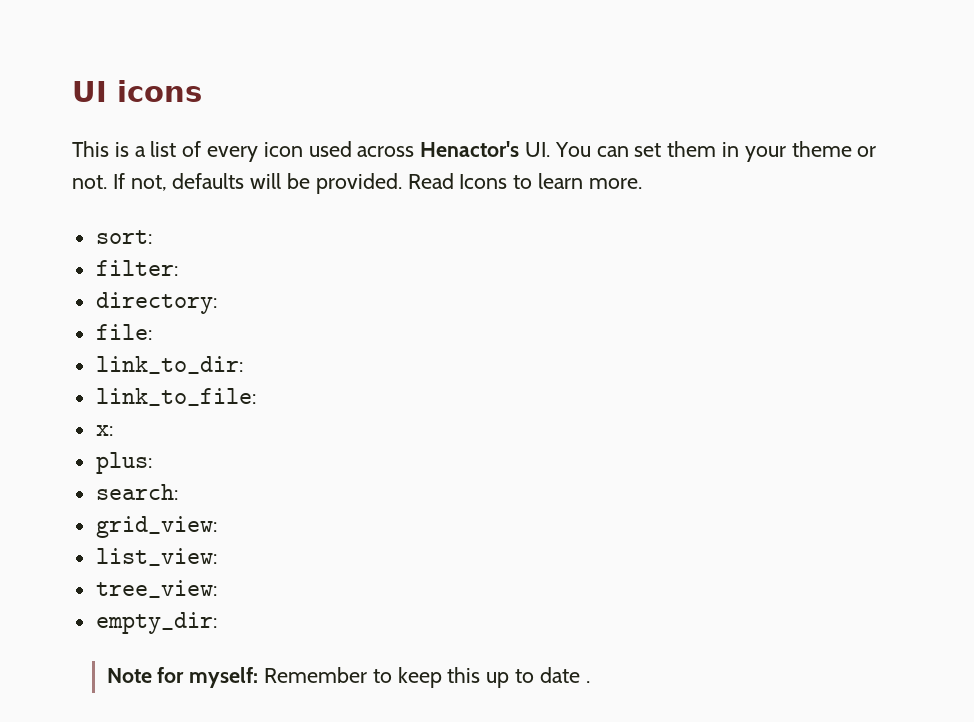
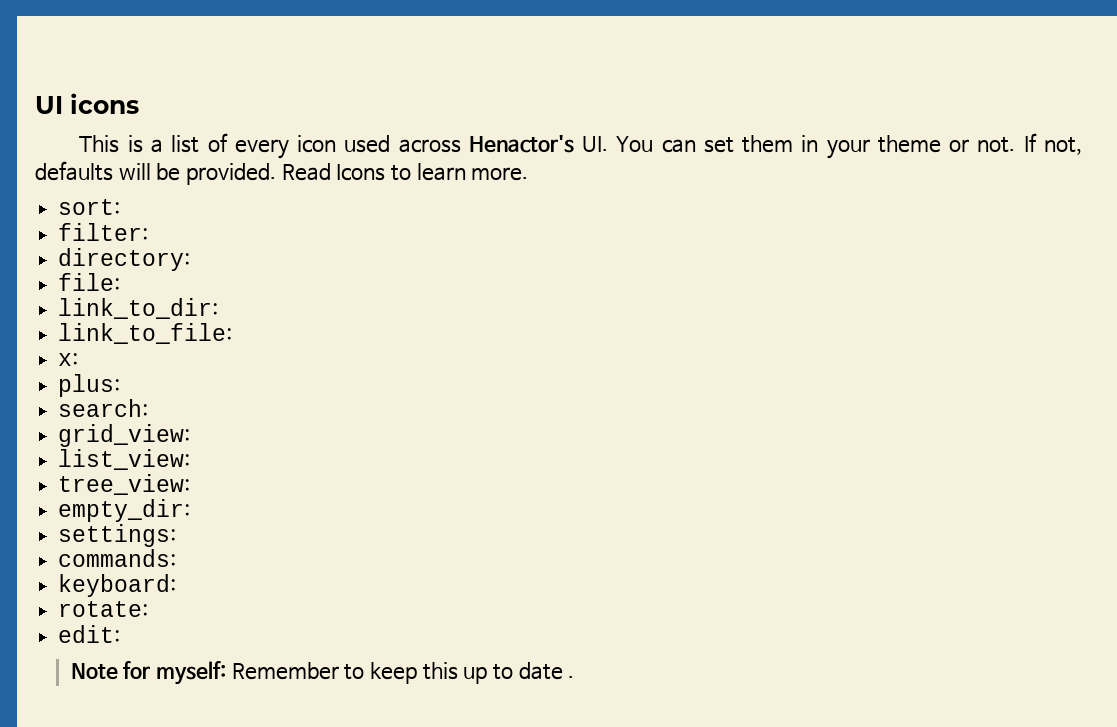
(217, 623) none -> [58,524,177,547] [58,549,177,567] [58,574,177,597] [58,601,149,617] [58,625,121,643] // settings: // commands: // keyboard: // rotate: // edit:

